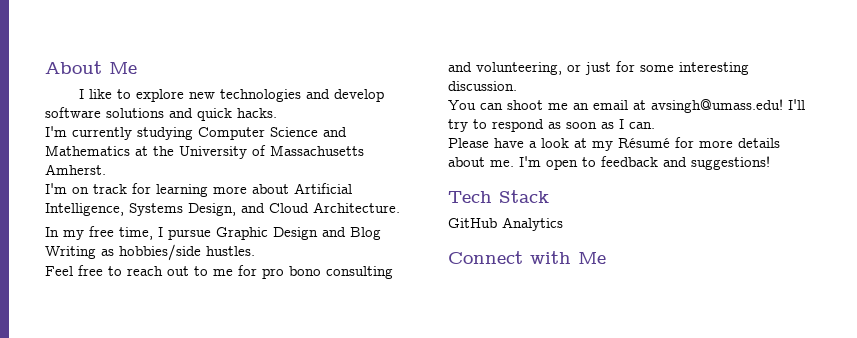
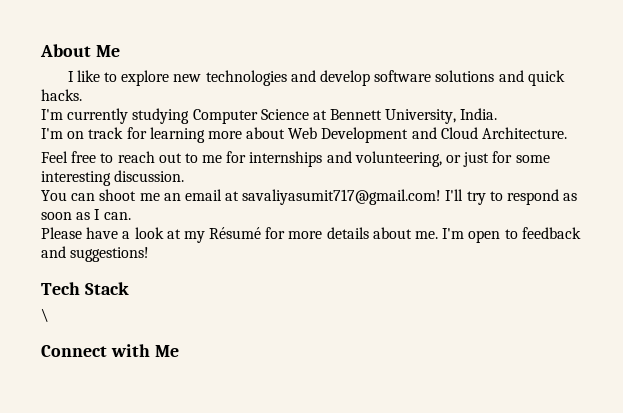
[323,127,347,137] [45,145,364,159] [45,164,106,175] and Mathematics at the University of Massachusetts Amherst. -> [312,108,498,124] at Bennett University, India.
[294,183,352,194] [45,203,236,216] Artificial Intelligence, Systems Design, -> [288,127,409,143] Web Development
[45,226,381,240] [45,244,255,261] // In my free time, I pursue Graphic Design and Blog Writing as hobbies/side hustles. -> (568, 133) none
[262,266,393,279] pro bono consulting -> [249,151,323,167] internships
[651,99,783,113] avsingh@umass.edu! -> [242,189,442,205] savaliyasumit717@gmail.com!
[448,217,563,231] GitHub Analytics -> [41,308,49,322] \

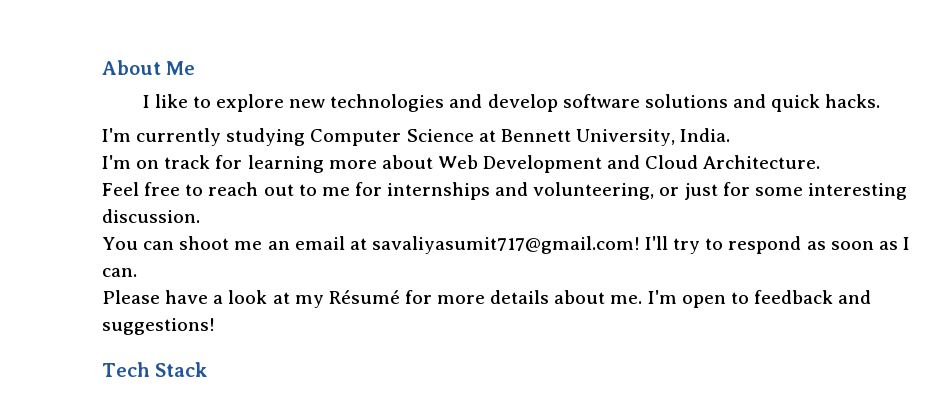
[41,308,49,322] [41,344,179,357] // \ // Connect with Me -> (208, 369) none

